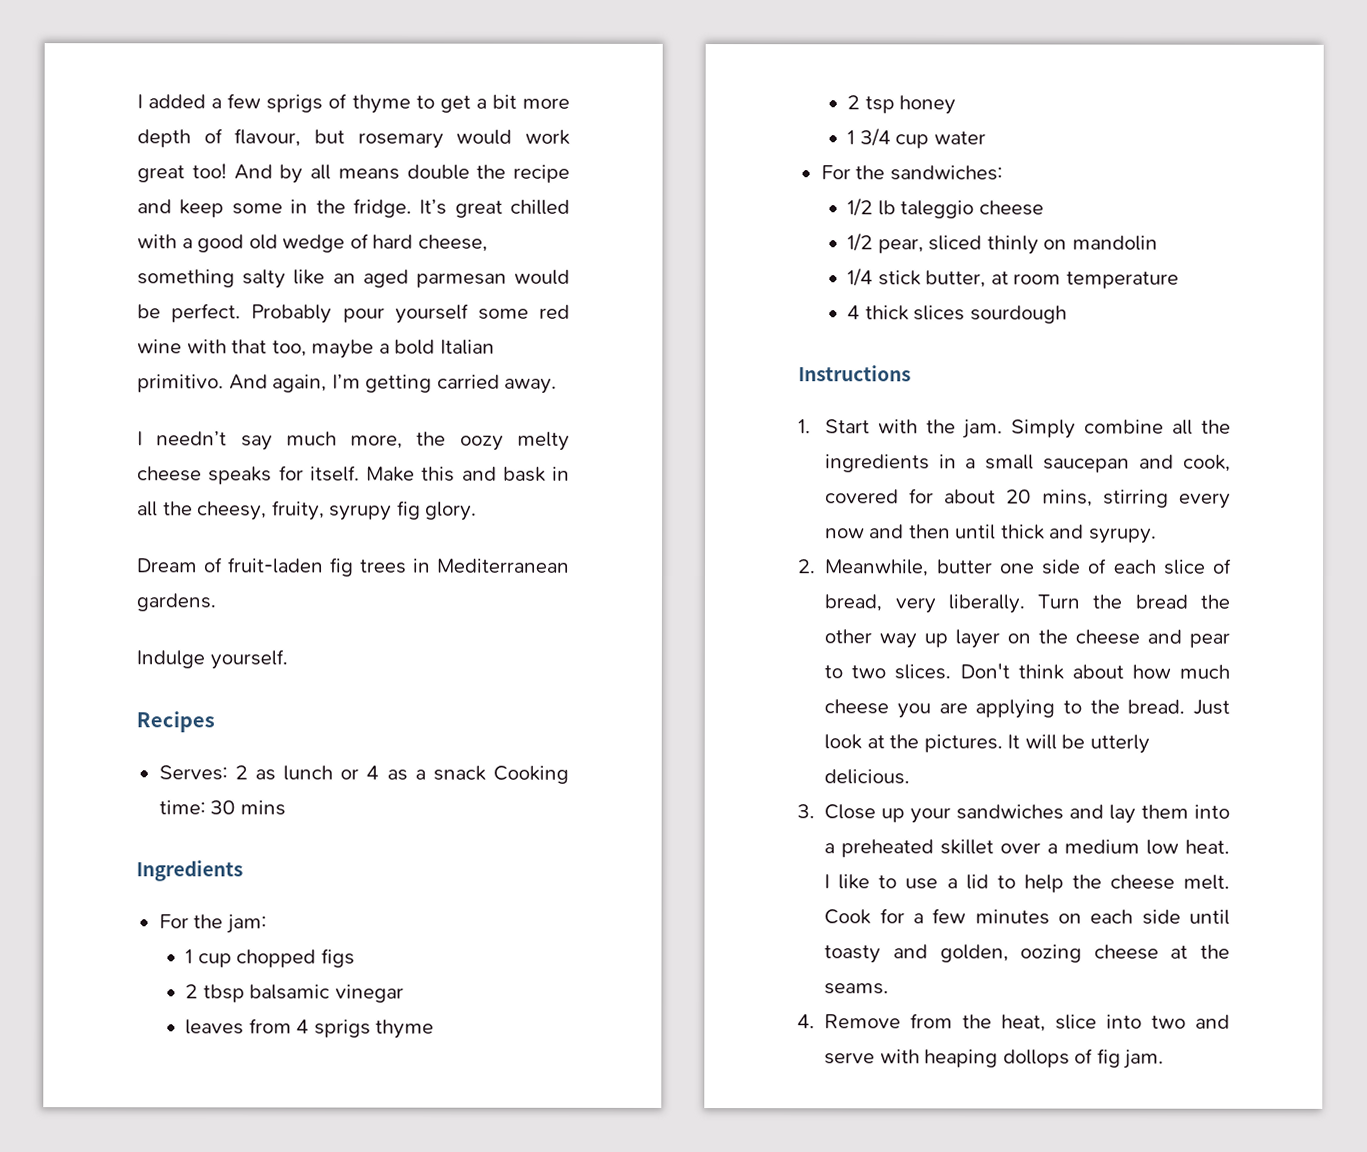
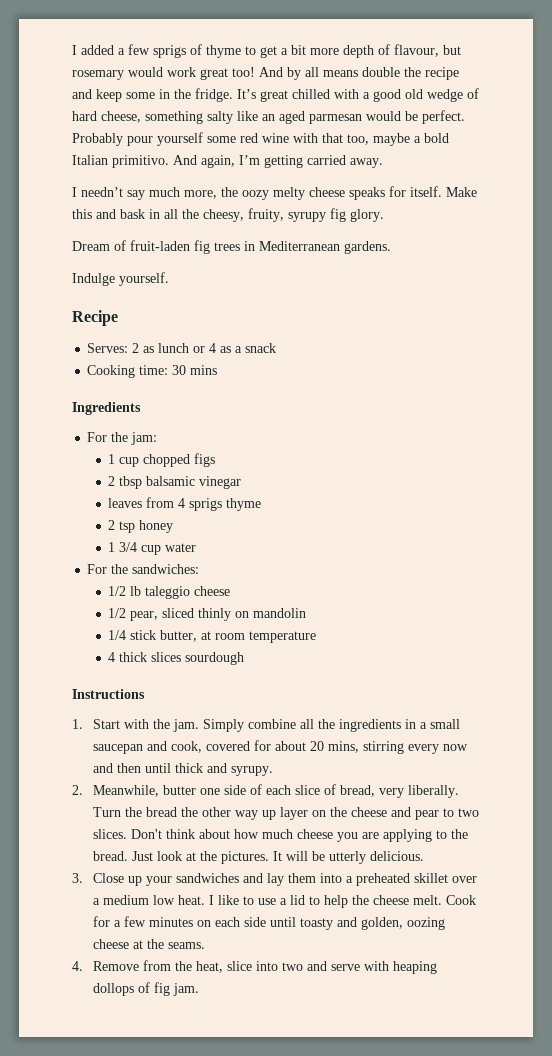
[136,711,215,733] Recipes -> [72,310,118,326] Recipe
(486, 773) none -> (277, 348) //

